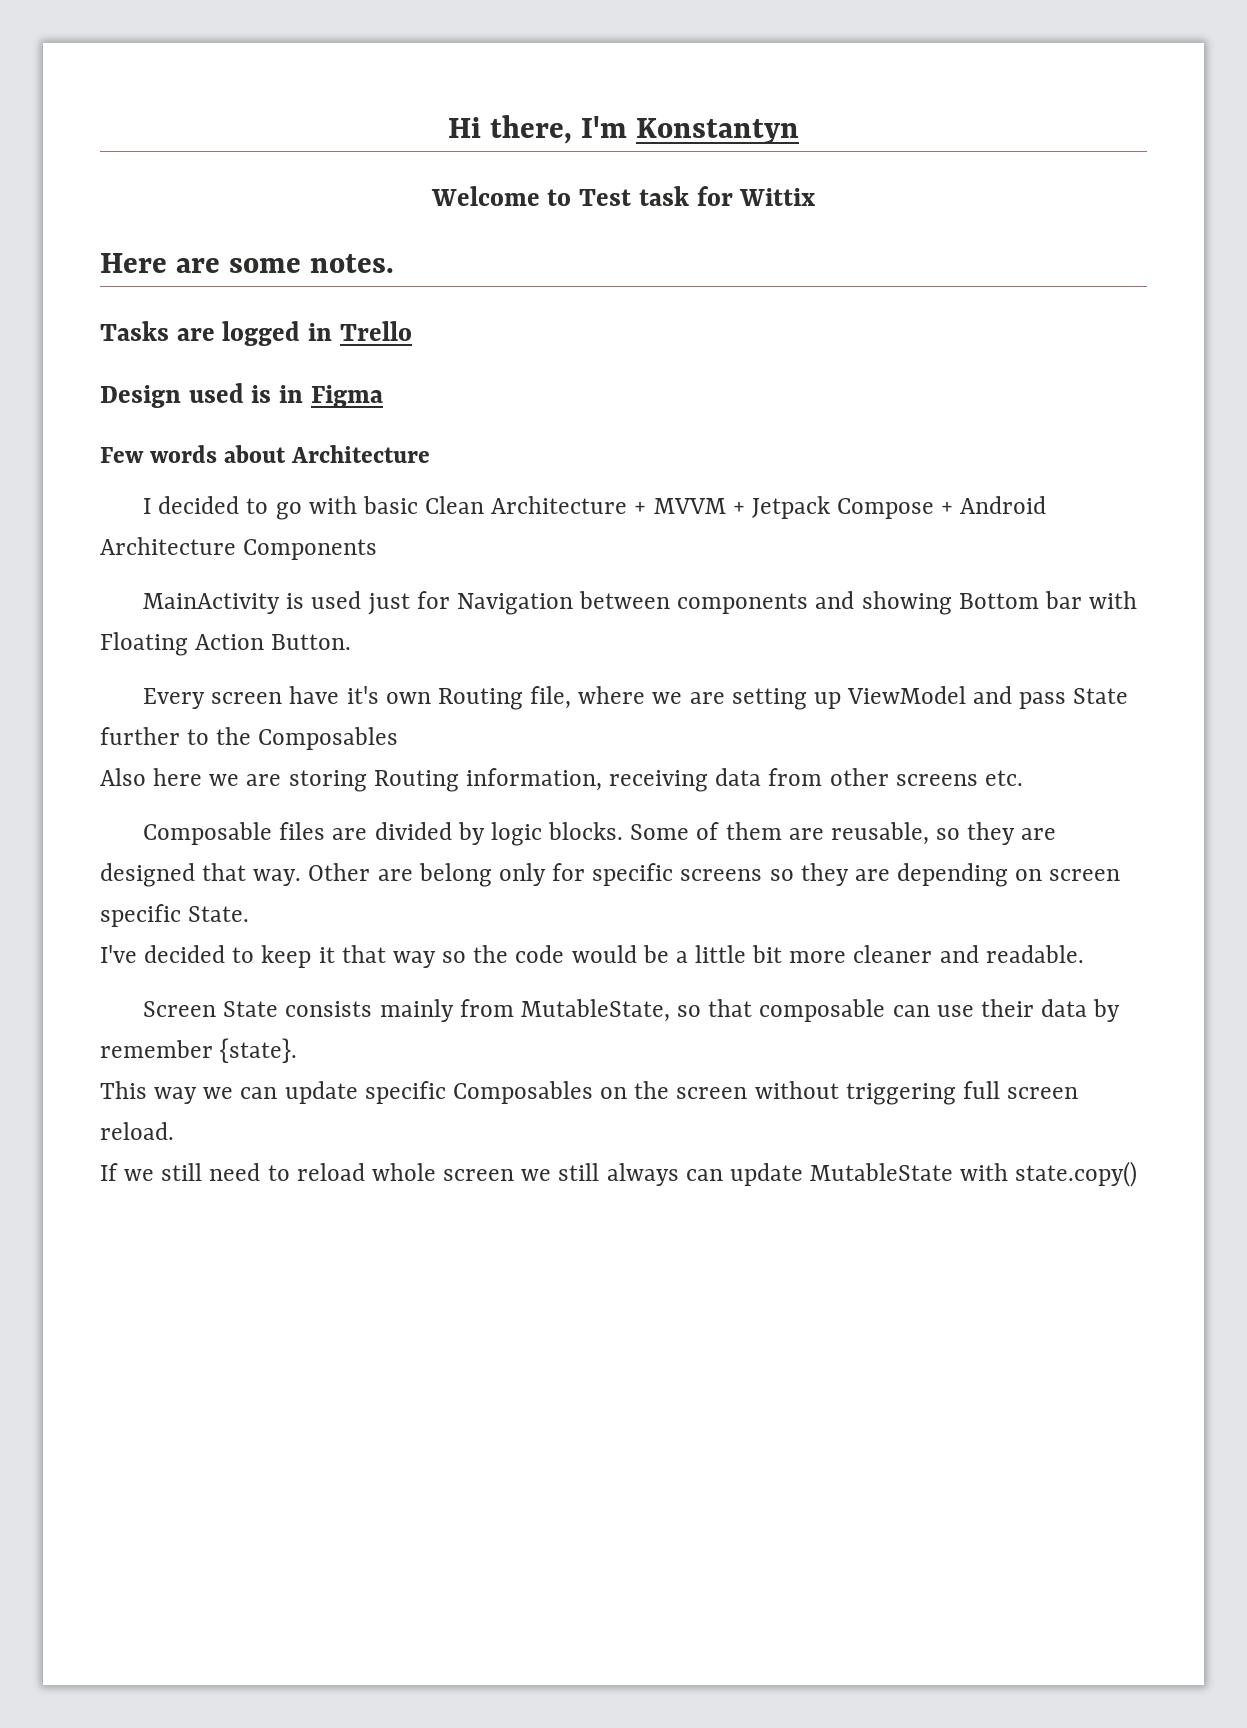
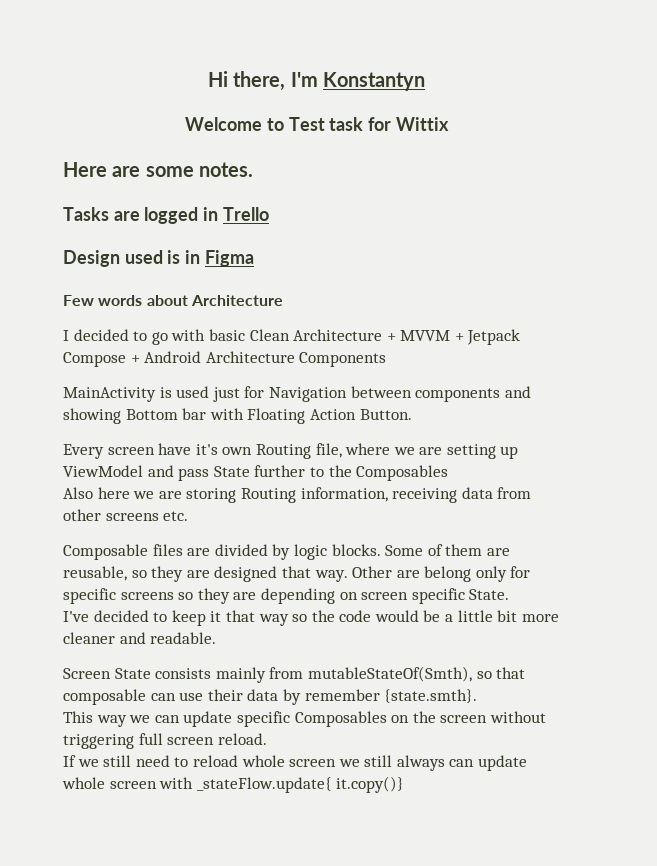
[520,999,670,1022] MutableState, -> [307,666,472,682] mutableStateOf(Smth),
[220,1038,298,1063] {state}. -> [384,689,478,703] {state.smth}.
[810,1161,1138,1187] MutableState with state.copy() -> [62,776,405,793] whole screen with _stateFlow.update{ it.copy()}

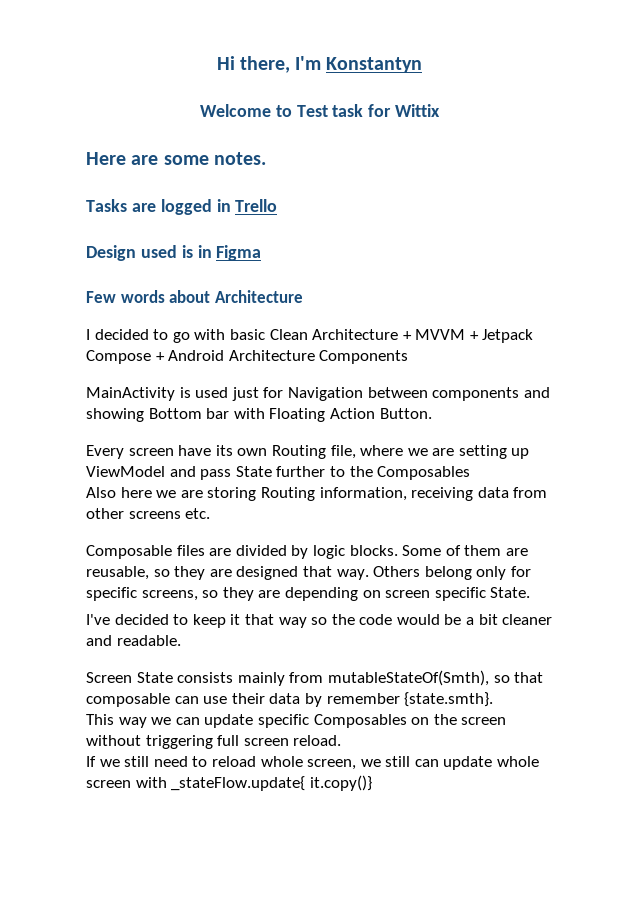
[195,444,218,455] it's -> [215,445,233,456] its
[352,566,420,578] Other are -> [373,566,421,577] Others
[120,592,174,600] screens -> [141,590,198,601] screens,
[457,610,559,622] little bit more -> [478,614,498,625] bit
[289,755,445,771] screen we still always -> [307,756,411,770] screen, we still

